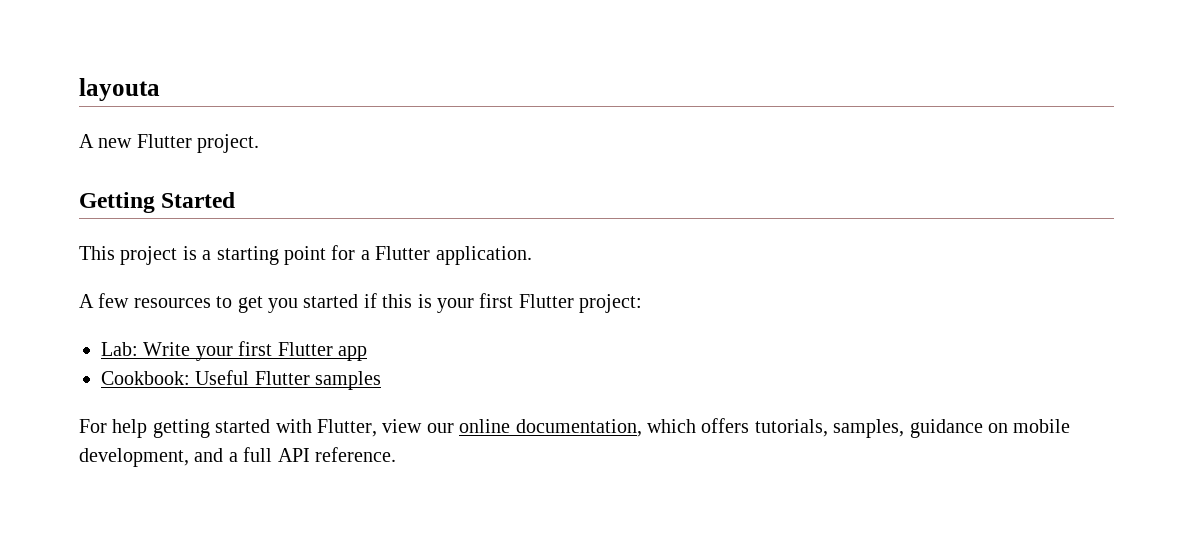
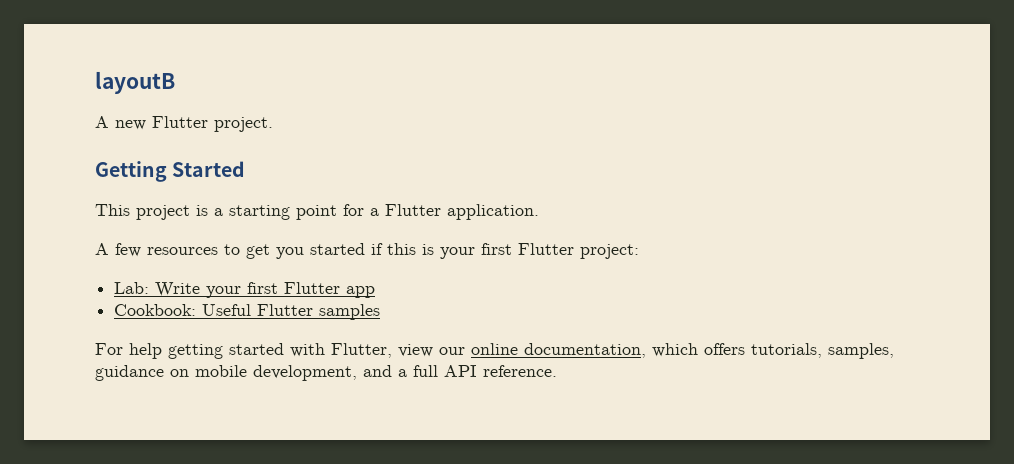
[79,78,160,101] layouta -> [95,71,175,94] layoutB

